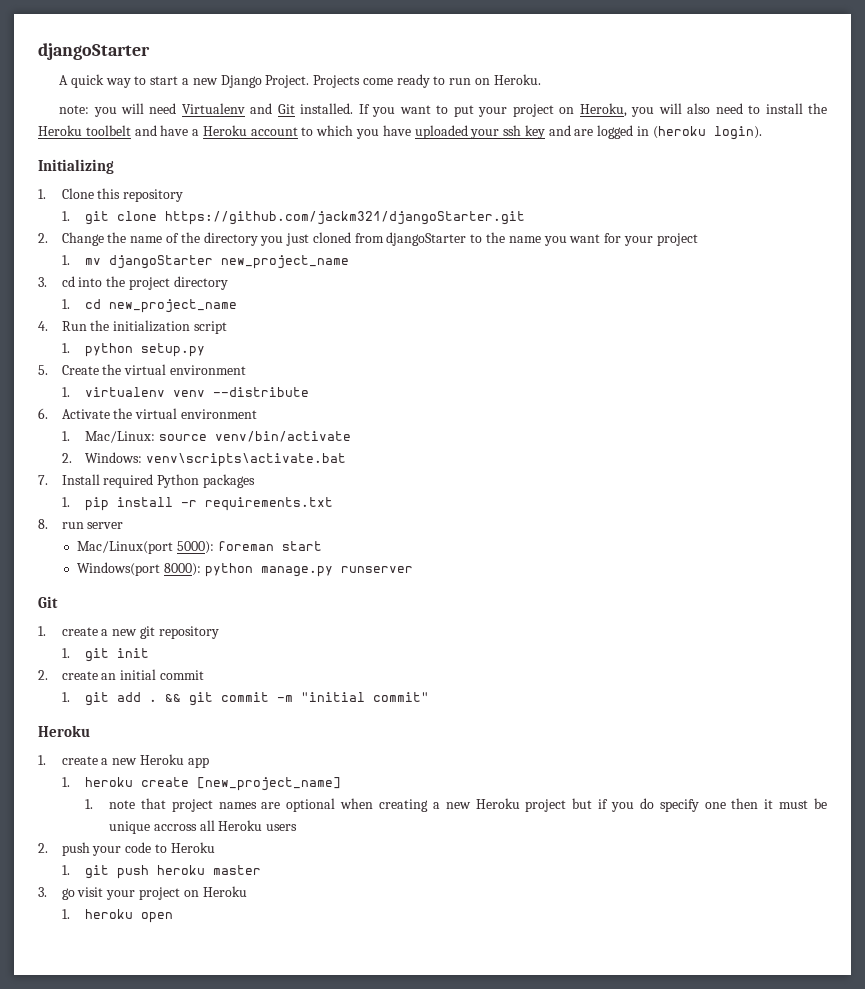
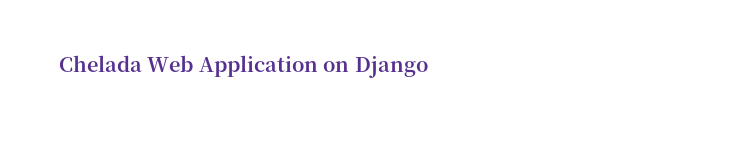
[38,43,150,60] [59,74,541,88] [59,103,828,117] [38,125,762,140] [38,159,114,174] [38,188,184,202] [61,211,526,225] [38,232,698,246] [61,255,350,269] [38,276,228,290] [61,299,238,313] [38,320,228,334] [61,343,206,357] [38,364,247,375] [61,387,310,397] [38,408,258,419] [61,431,352,443] [61,452,347,467] [38,474,256,488] [61,497,334,511] [38,519,124,529] [77,541,322,554] [77,562,413,577] [38,596,58,608] [38,626,219,639] [61,648,150,662] [38,669,205,680] [61,692,430,706] [38,725,90,737] [38,754,209,768] [61,777,342,791] [85,798,828,812] [109,820,298,834] [38,842,215,856] [61,865,262,879] [38,886,247,900] [61,909,174,923] djangoStarter // A quick way to start a new Django Project. Projects come ready to run on Heroku. // note: you will need Virtualenv and Git installed. If you want to put your project on Heroku, you will also need to install the Heroku toolbelt and have a Heroku account to which you have uploaded your ssh key and are logged in (heroku login). // Initializing // 1. Clone this repository // 1. git clone https://github.com/jackm321/djangoStarter.git // 2. Change the name of the directory you just cloned from djangoStarter to the name you want for your project // 1. mv djangoStarter new_project_name // 3. cd into the project directory // 1. cd new_project_name // 4. Run the initialization script // 1. python setup.py // 5. Create the virtual environment // 1. virtualenv venv --distribute // 6. Activate the virtual environment // 1. Mac/Linux: source venv/bin/activate // 2. Windows: venv\scripts\activate.bat // 7. Install required Python packages // 1. pip install -r requirements.txt // 8. run server // Mac/Linux(port 5000): foreman start // Windows(port 8000): python manage.py runserver // Git // 1. create a new git repository // 1. git init // 2. create an initial commit // 1. git add . && git commit -m "initial commit" // Heroku // 1. create a new Heroku app // 1. heroku create [new_project_name] // 1. note that project names are optional when creating a new Heroku project but if you do specify one then it must be unique accross all Heroku users // 2. push your code to Heroku // 1. git push heroku master // 3. go visit your project on Heroku // 1. heroku open -> [59,55,428,78] Chelada Web Application on Django

